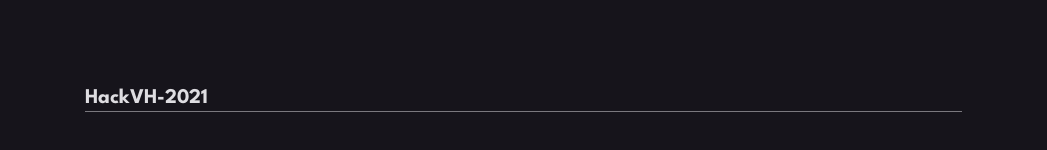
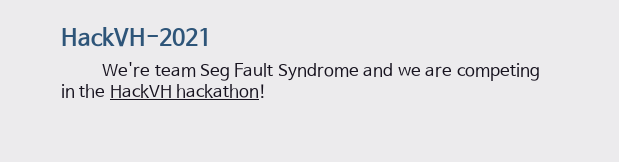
(208, 96) none -> [102,62,540,81] [61,84,268,98] // We're team Seg Fault Syndrome and we are competing in the HackVH hackathon!

